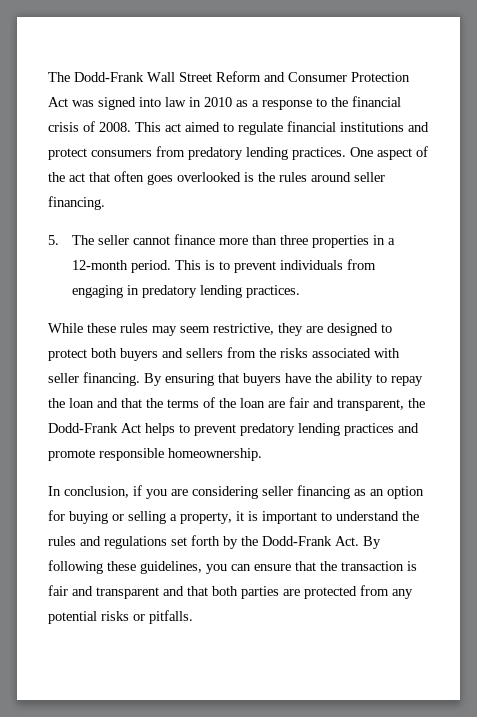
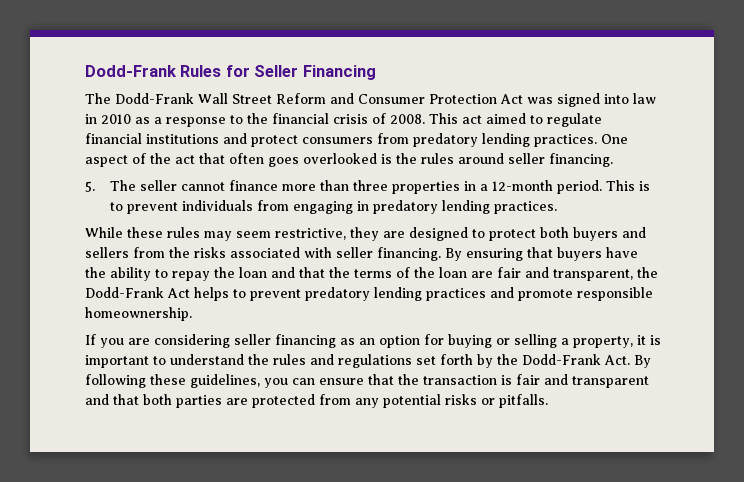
(48, 77) none -> [85,65,376,80] Dodd-Frank Rules for Seller Financing //
[48,485,142,498] In conclusion, if -> [85,334,96,345] If

